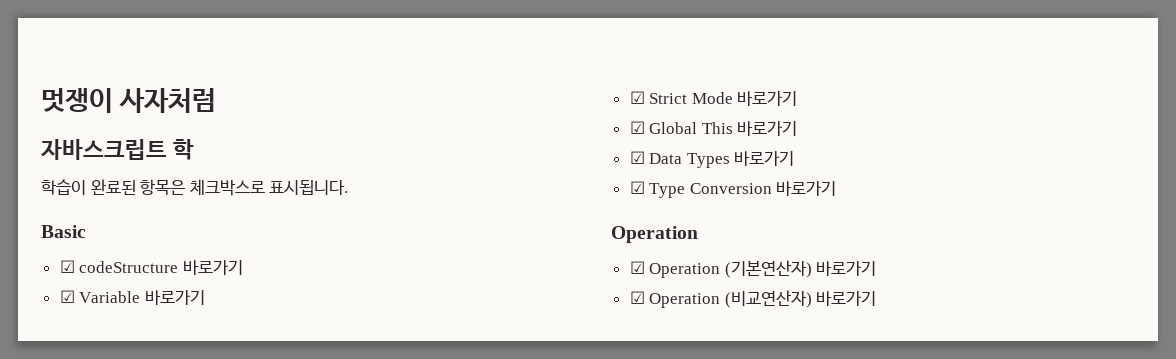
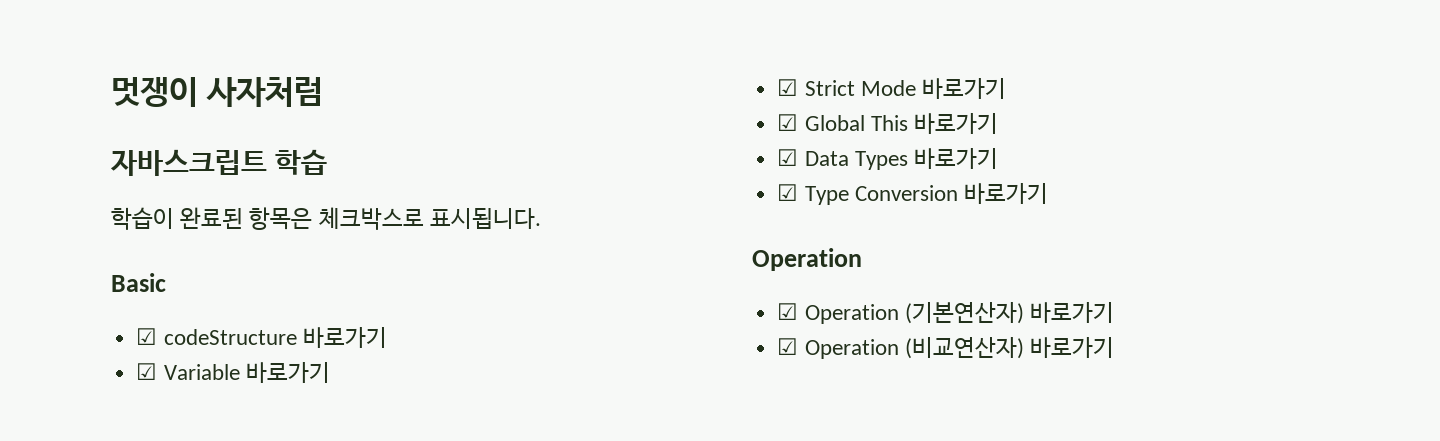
[173,139,195,160] 학 -> [274,149,327,175] 학습

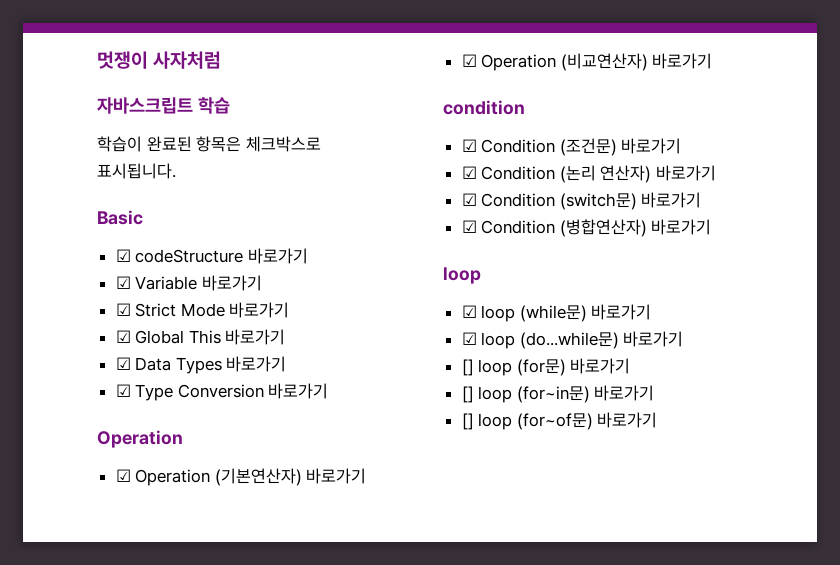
(1114, 347) none -> [443,100,525,115] [461,138,682,156] [461,165,717,183] [461,192,702,210] [461,219,712,237] [443,267,481,284] [461,304,652,322] [461,331,684,349] [461,358,631,376] [461,385,655,403] [461,412,658,430] // condition // ☑ Condition (조건문) 바로가기 // ☑ Condition (논리 연산자) 바로가기 // ☑ Condition (switch문) 바로가기 // ☑ Condition (병합연산자) 바로가기 // loop // ☑ loop (while문) 바로가기 // ☑ loop (do...while문) 바로가기 // [] loop (for문) 바로가기 // [] loop (for~in문) 바로가기 // [] loop (for~of문) 바로가기

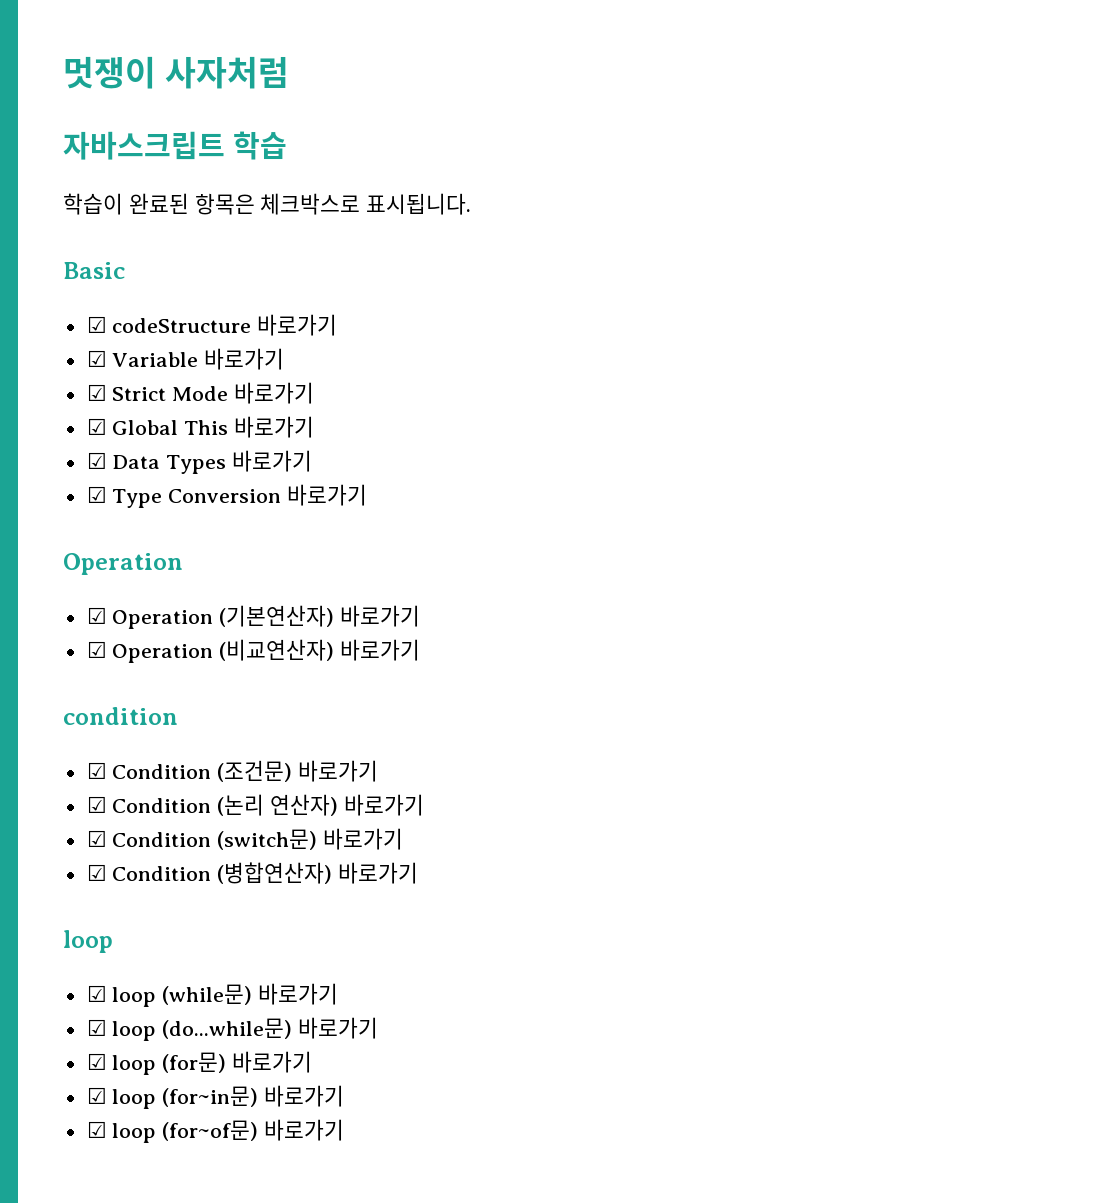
[461,359,474,376] [] -> [86,1053,107,1070] ☑
[461,386,474,403] [] -> [86,1087,107,1104] ☑
[461,413,474,430] [] -> [86,1121,107,1138] ☑

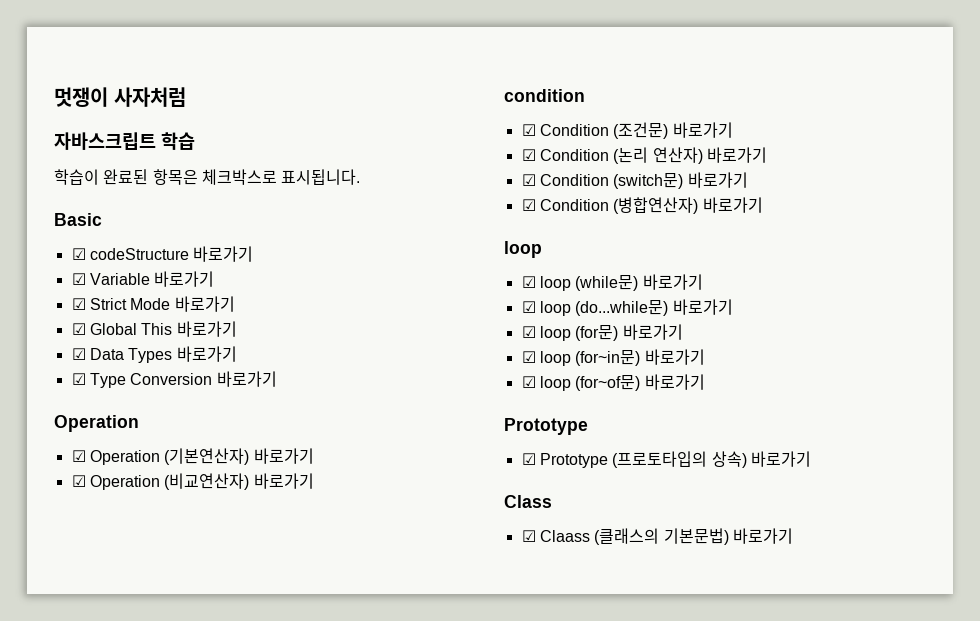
(345, 1130) none -> [504,418,588,435] [521,451,811,468] [504,495,552,508] [521,528,793,545] // Prototype // ☑ Prototype (프로토타입의 상속) 바로가기 // Class // ☑ Claass (클래스의 기본문법) 바로가기

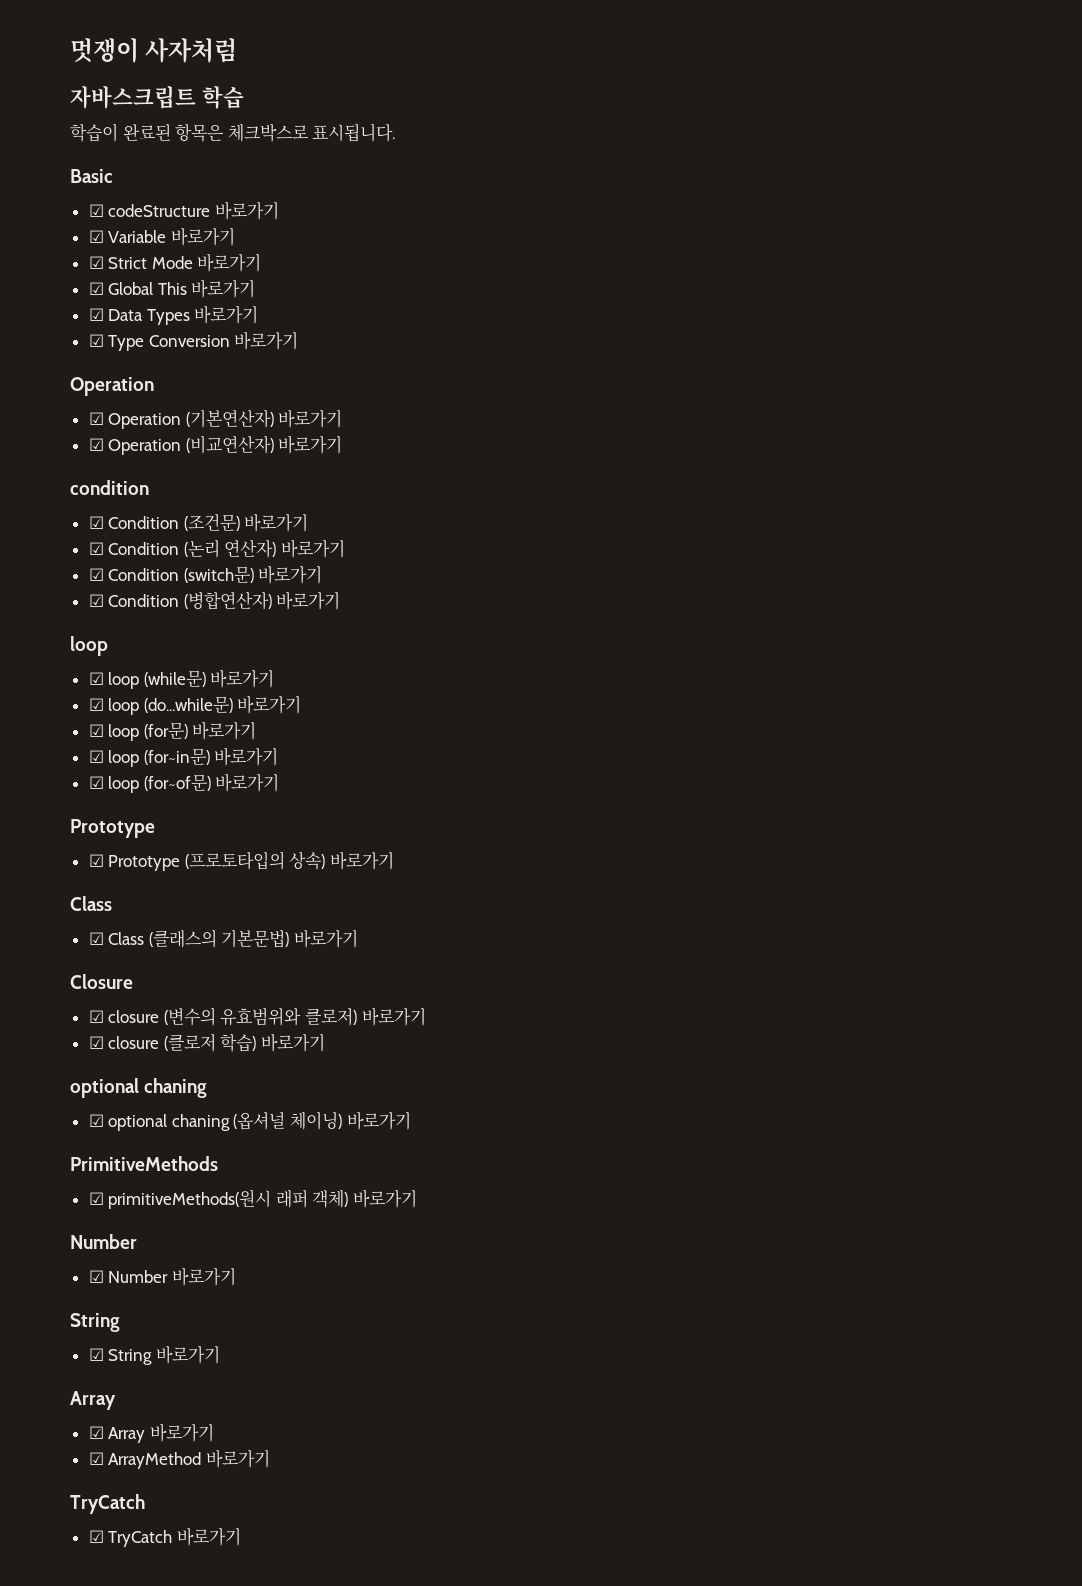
[539,530,590,542] Claass -> [108,932,145,945] Class
(793, 536) none -> [70,974,133,989] [88,1007,426,1026] [88,1033,326,1052] [70,1078,208,1098] [88,1111,411,1131] [70,1156,218,1171] [88,1189,418,1209] [70,1234,137,1249] [88,1267,236,1286] [70,1313,120,1332] [88,1345,220,1365] [70,1391,116,1410] [88,1423,214,1443] [88,1449,270,1469] [70,1494,145,1514] [88,1527,241,1547] // Closure // ☑ closure (변수의 유효범위와 클로저) 바로가기 // ☑ closure (클로저 학습) 바로가기 // optional chaning // ☑ optional chaning (옵셔널 체이닝) 바로가기 // PrimitiveMethods // ☑ primitiveMethods(원시 래퍼 객체) 바로가기 // Number // ☑ Number 바로가기 // String // ☑ String 바로가기 // Array // ☑ Array 바로가기 // ☑ ArrayMethod 바로가기 // TryCatch // ☑ TryCatch 바로가기

